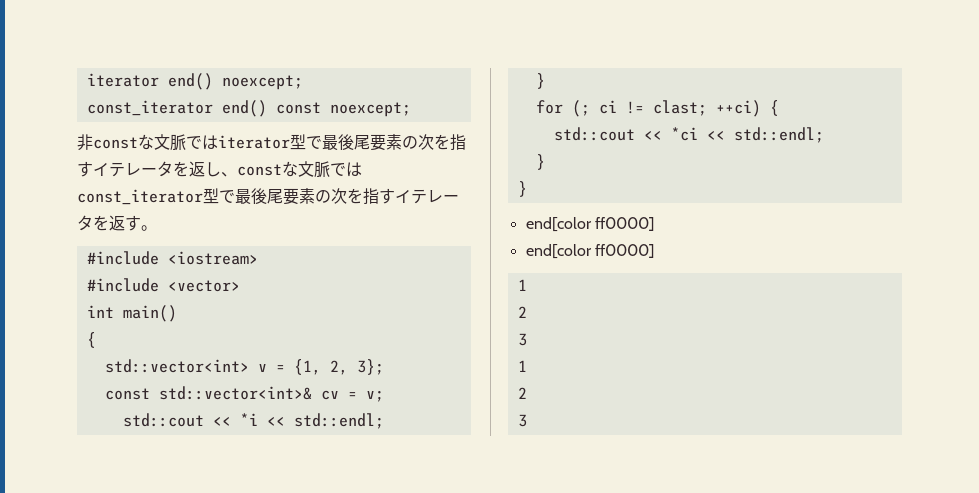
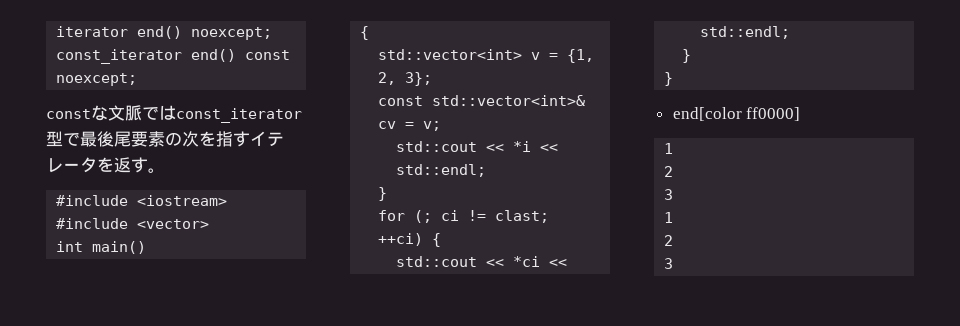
[77,134,466,151] [77,161,237,177] 非constな文脈ではiterator型で最後尾要素の次を指すイテレータを返し、 -> (138, 79) none
[525,244,654,259] // end[color ff0000] -> (801, 114) none

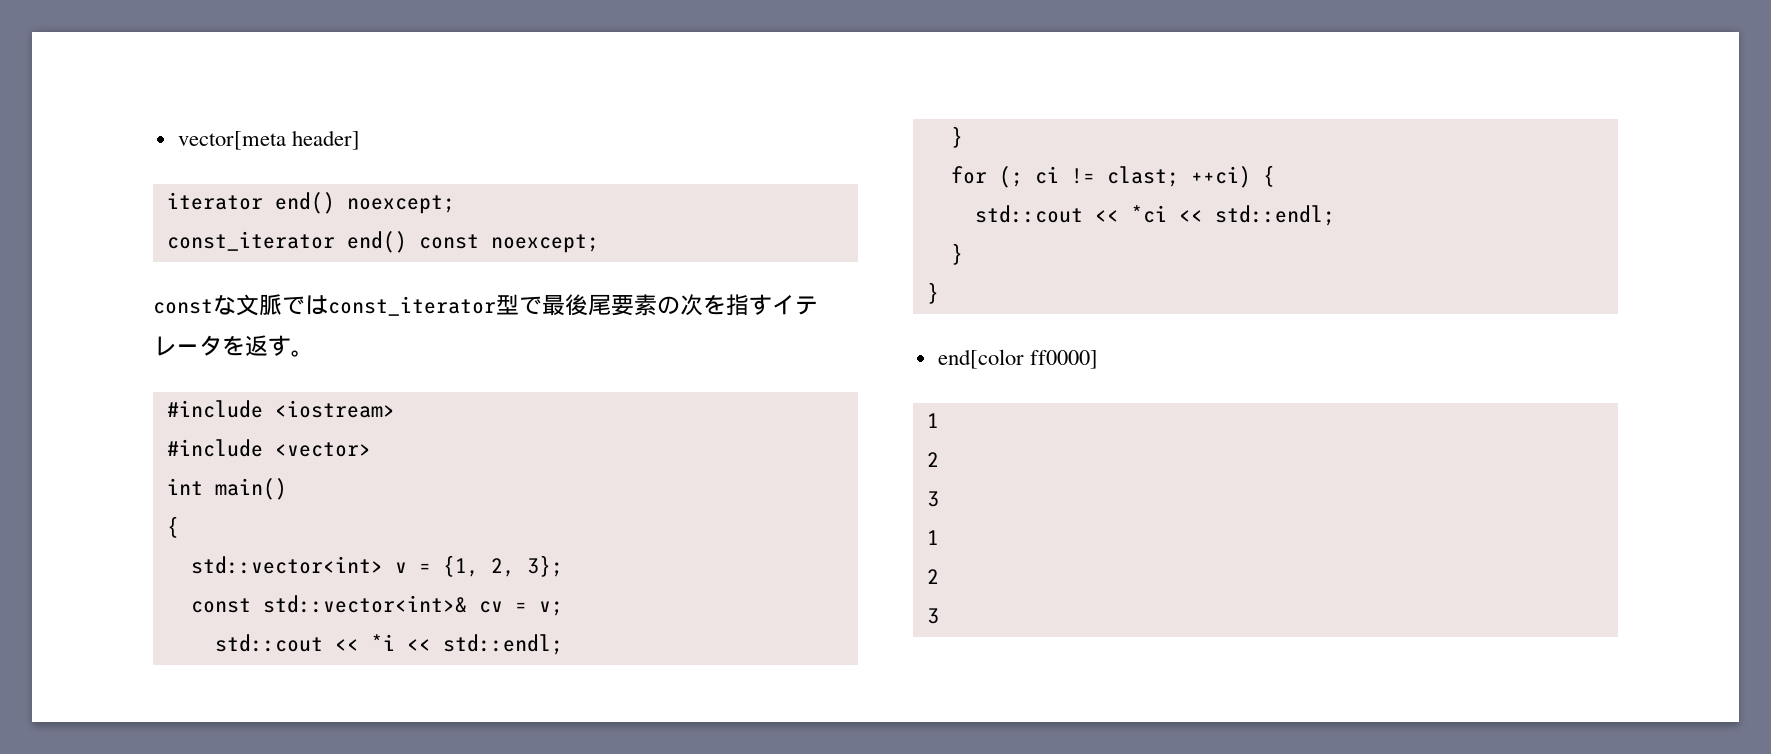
(56, 31) none -> [177,130,360,150] vector[meta header] //

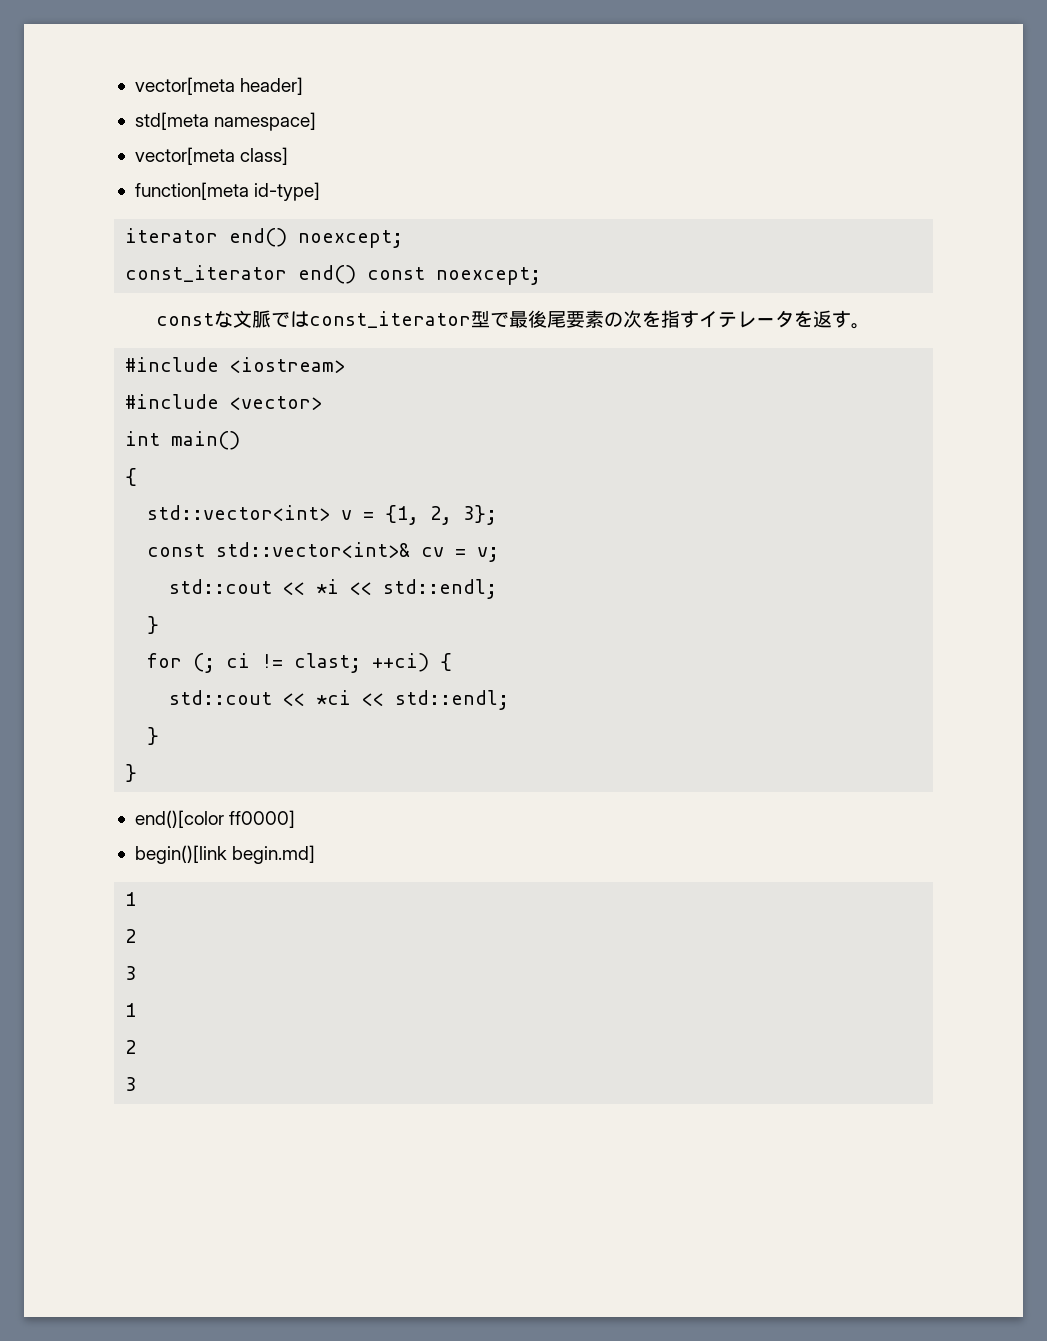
(360, 140) none -> [134,112,317,131] [134,147,289,165] [134,182,321,201] // std[meta namespace] // vector[meta class] // function[meta id-type]
[937,349,1024,369] end[color -> [134,810,224,828] end()[color
(1098, 359) none -> [134,845,316,864] // begin()[link begin.md]

